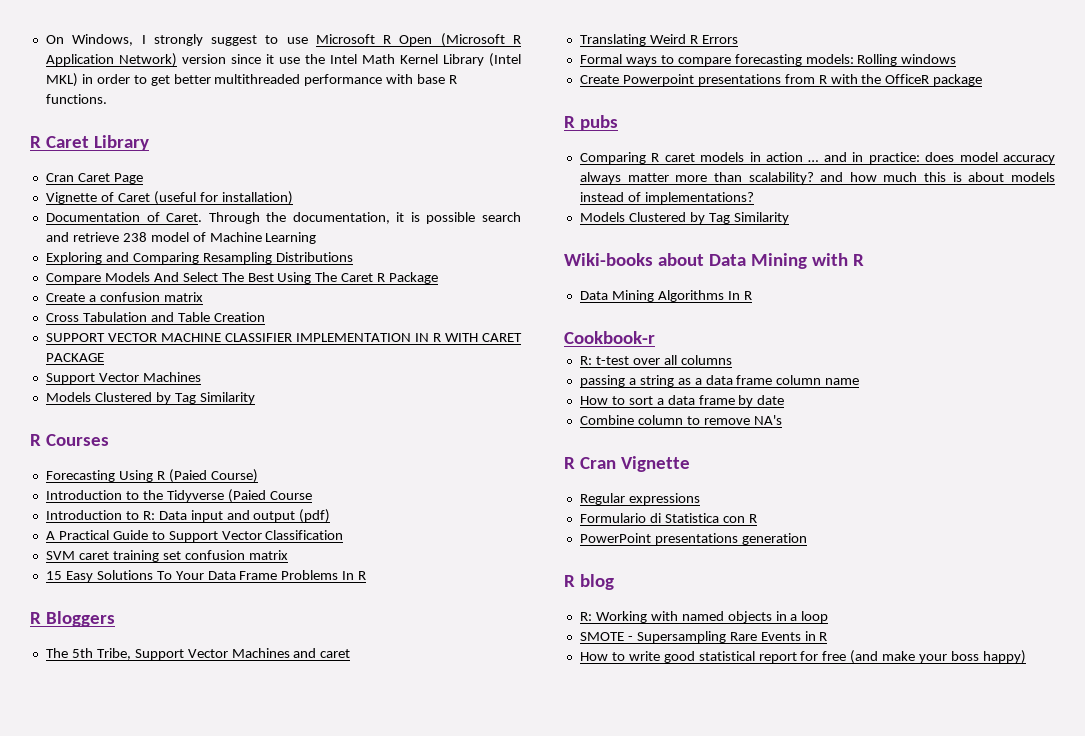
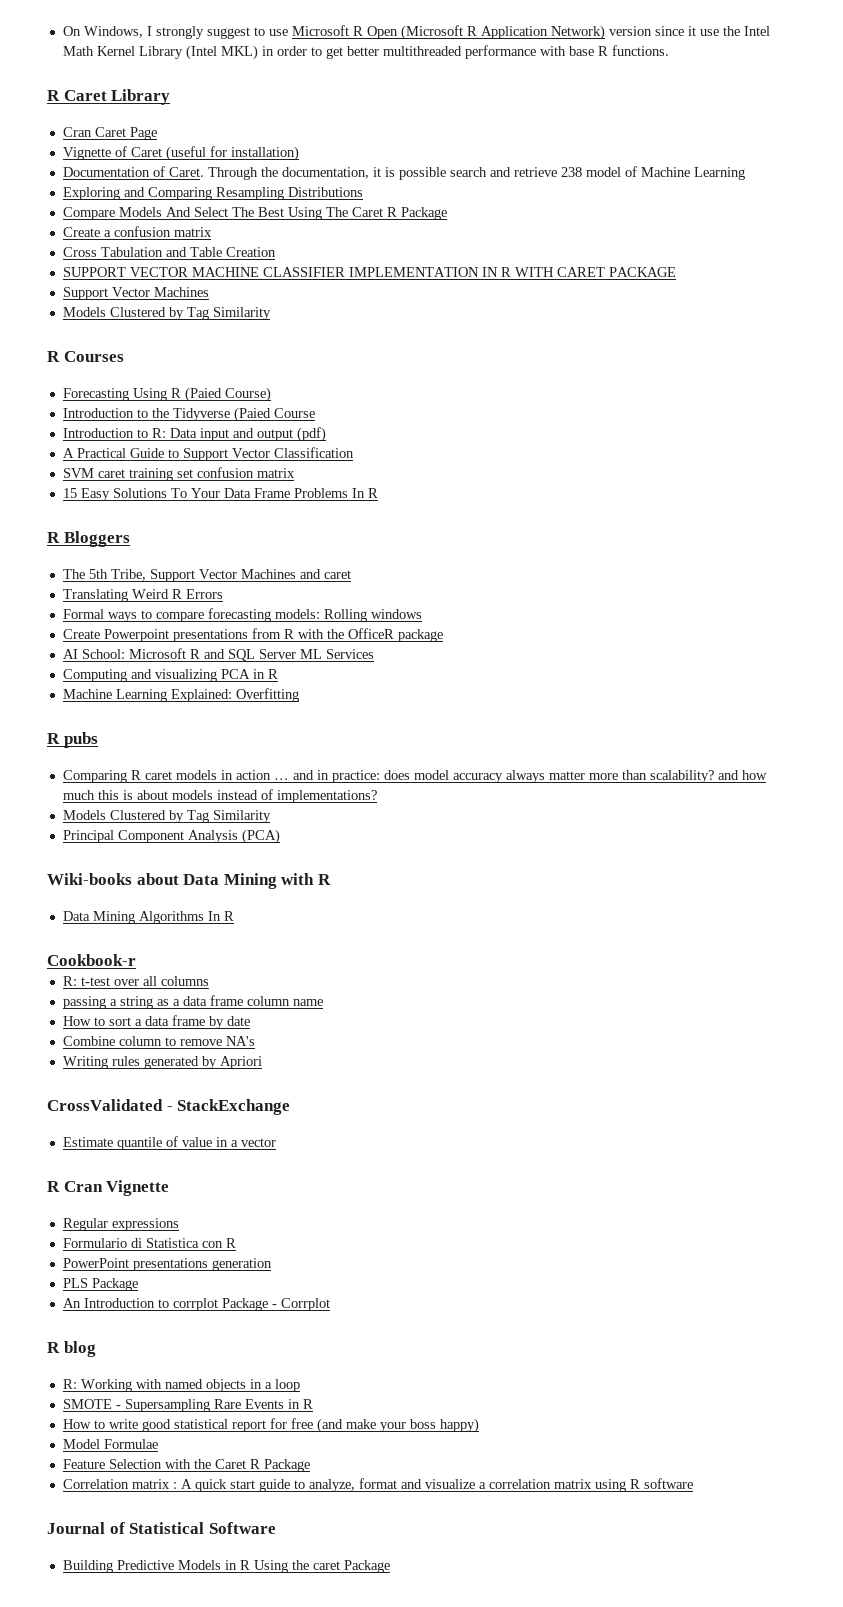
(983, 80) none -> [62,648,374,661] [62,669,278,682] [62,688,299,702] // AI School: Microsoft R and SQL Server ML Services // Computing and visualizing PCA in R // Machine Learning Explained: Overfitting
(789, 218) none -> [62,829,280,844] // Principal Component Analysis (PCA)
(782, 420) none -> [62,1056,262,1069] [47,1099,291,1115] [62,1136,276,1150] // Writing rules generated by Apriori // CrossValidated - StackExchange // Estimate quantile of value in a vector
(807, 539) none -> [62,1278,138,1291] [62,1298,330,1311] // PLS Package // An Introduction to corrplot Package - Corrplot
(1026, 657) none -> [62,1439,158,1449] [62,1459,310,1472] [62,1478,693,1492] [47,1522,276,1534] [62,1560,390,1573] // Model Formulae // Feature Selection with the Caret R Package // Correlation matrix : A quick start guide to analyze, format and visualize a correlation matrix using R software // Journal of Statistical Software // Building Predictive Models in R Using the caret Package

